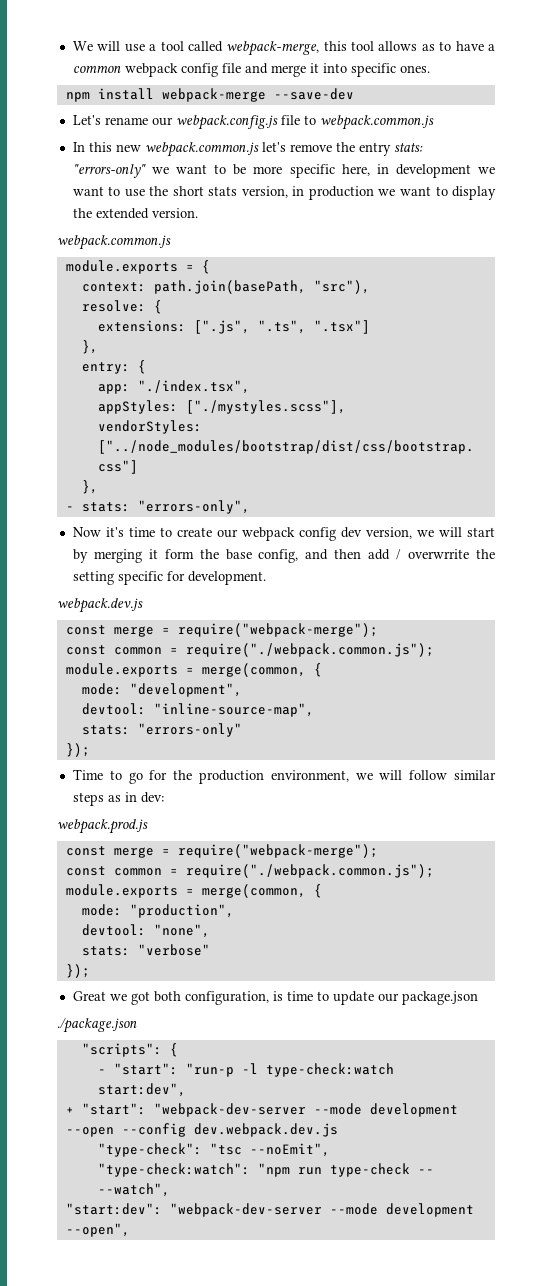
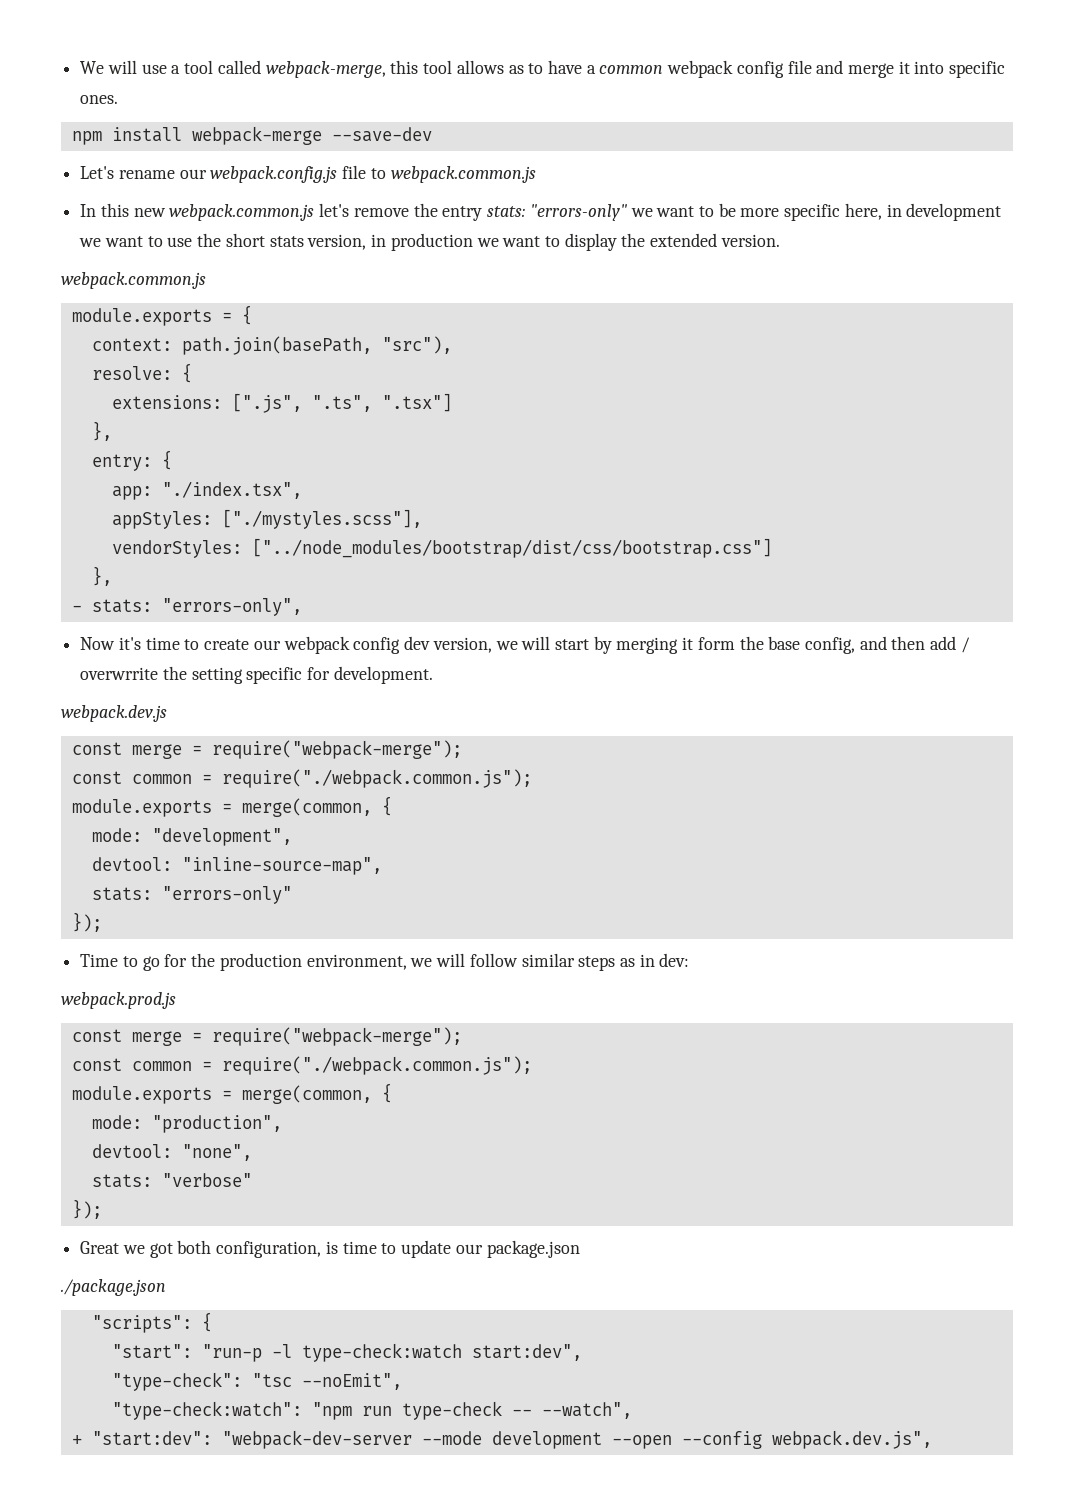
[97,1069,106,1074] - -> (212, 1322) none
[65,1103,458,1117] [65,1123,338,1137] // + "start": "webpack-dev-server --mode development --open --config dev.webpack.dev.js -> (582, 1352) none
(170, 1190) none -> [71,1435,82,1445] +
[65,1223,130,1237] --open", -> [611,1430,932,1449] --open --config webpack.dev.js",

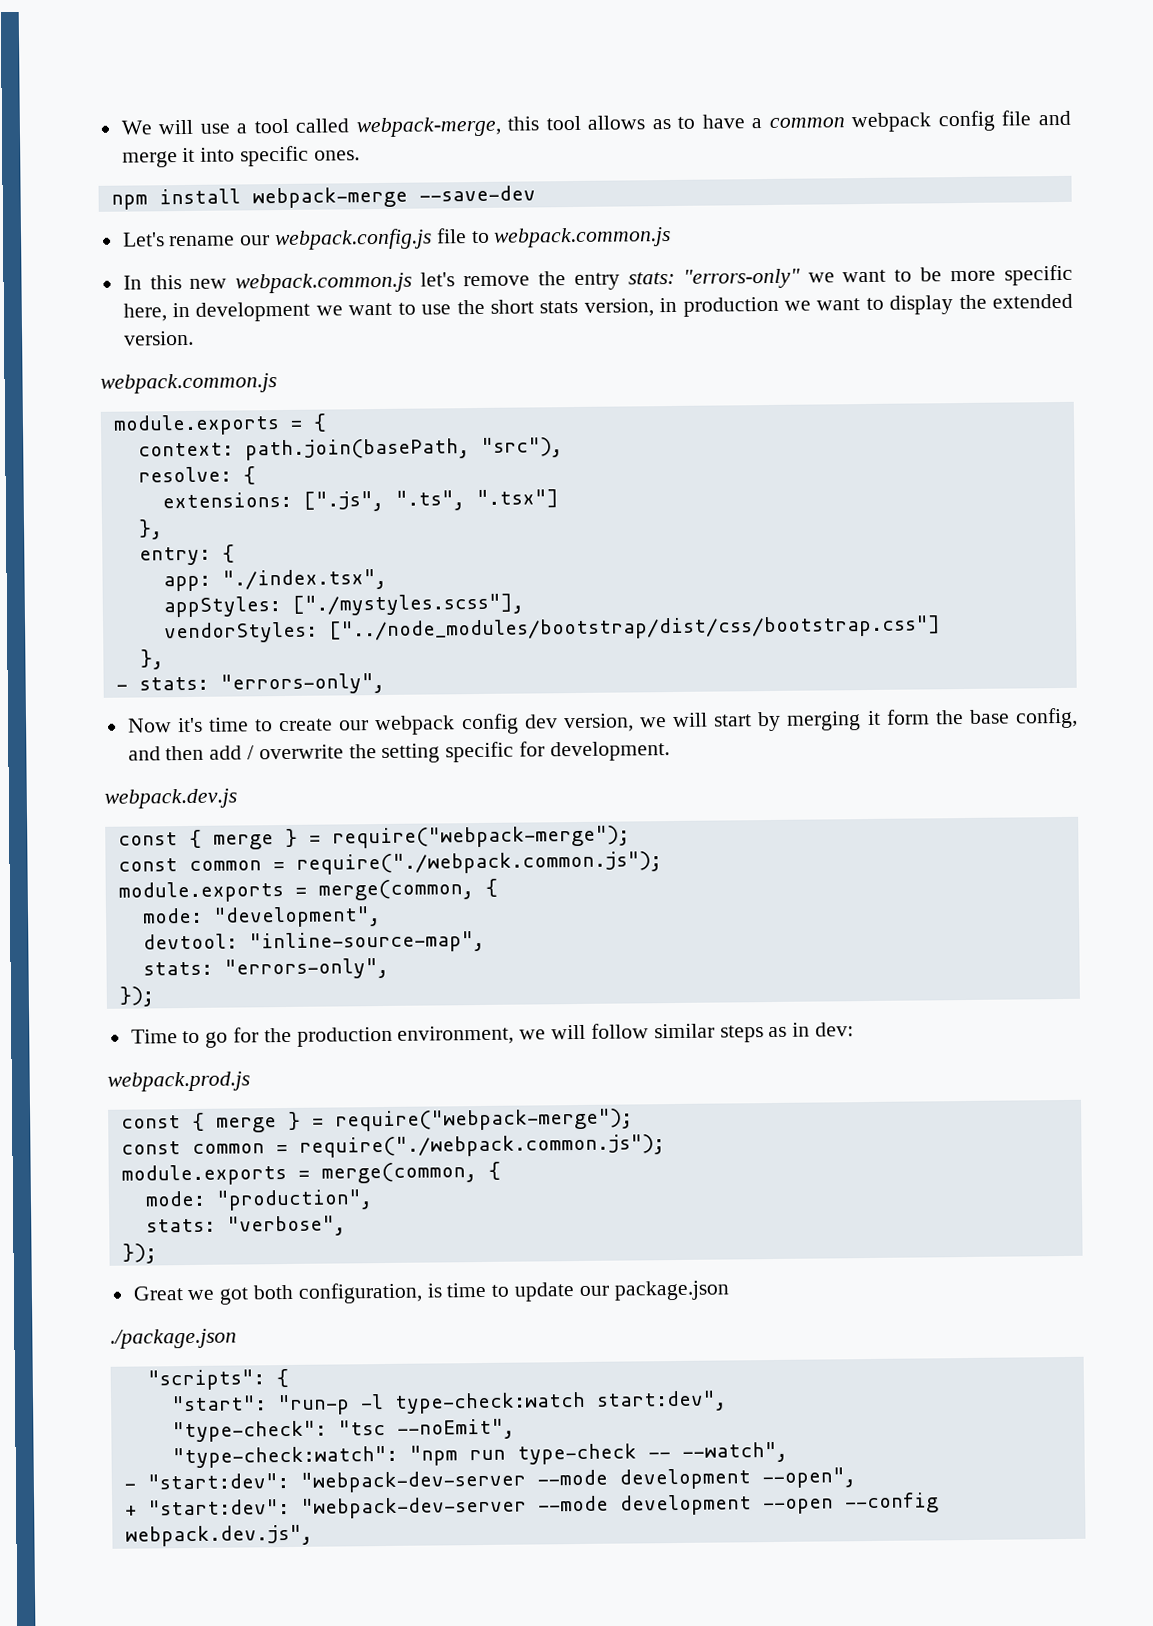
[80,667,159,680] overwrrite -> [258,744,344,760] overwrite
[131,744,182,759] merge -> [188,828,298,850] { merge }
[161,886,292,904] "errors-only" -> [223,957,389,980] "errors-only",
[131,1031,182,1046] merge -> [191,1111,301,1133] { merge }
[91,1144,252,1161] [91,1173,252,1188] // devtool: "none", // stats: "verbose" -> [145,1215,346,1237] // stats: "verbose",
(632, 1410) none -> [123,1467,856,1493] // - "start:dev": "webpack-dev-server --mode development --open",

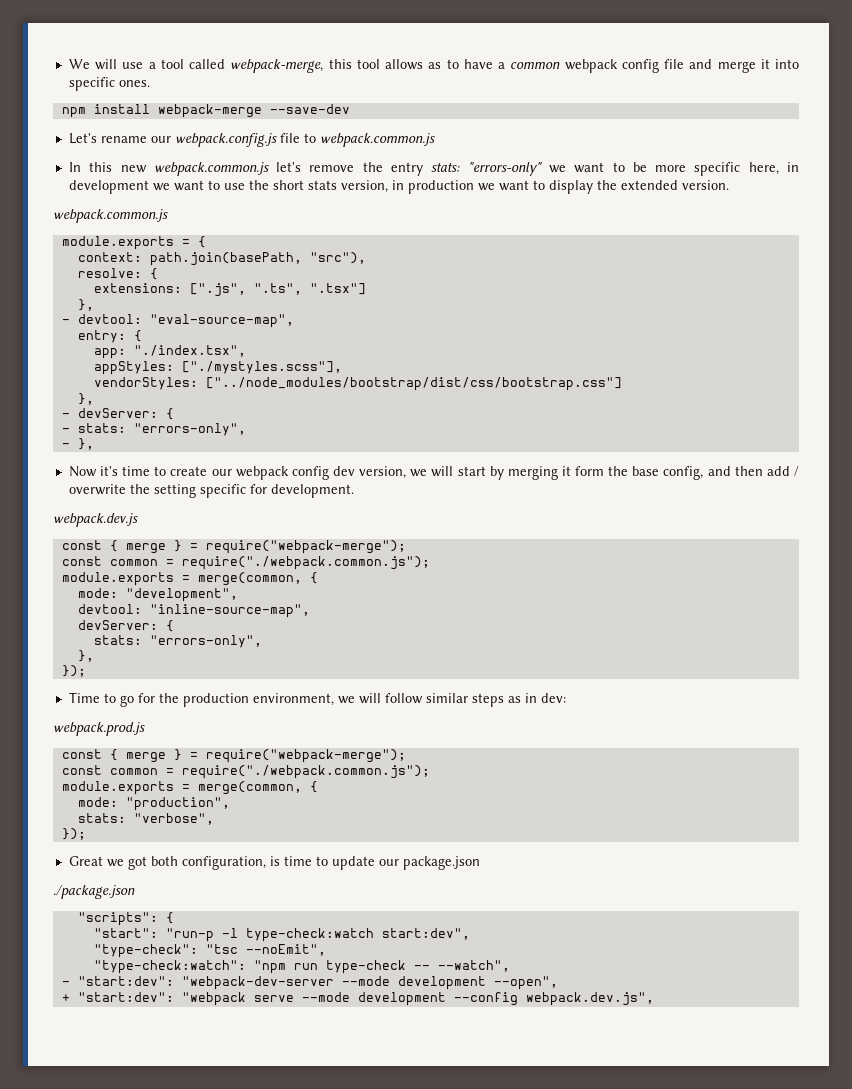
(163, 529) none -> [61,314,294,328] // - devtool: "eval-source-map",
(164, 659) none -> [61,408,174,420] // - devServer: {
(385, 683) none -> [61,438,94,450] // - },
[142,957,389,980] // stats: "errors-only", -> [77,620,174,632] [93,635,262,648] [77,650,94,662] // devServer: { // stats: "errors-only", // },
[300,1494,834,1519] "webpack-dev-server --mode development --open -> [181,992,446,1006] "webpack serve --mode development

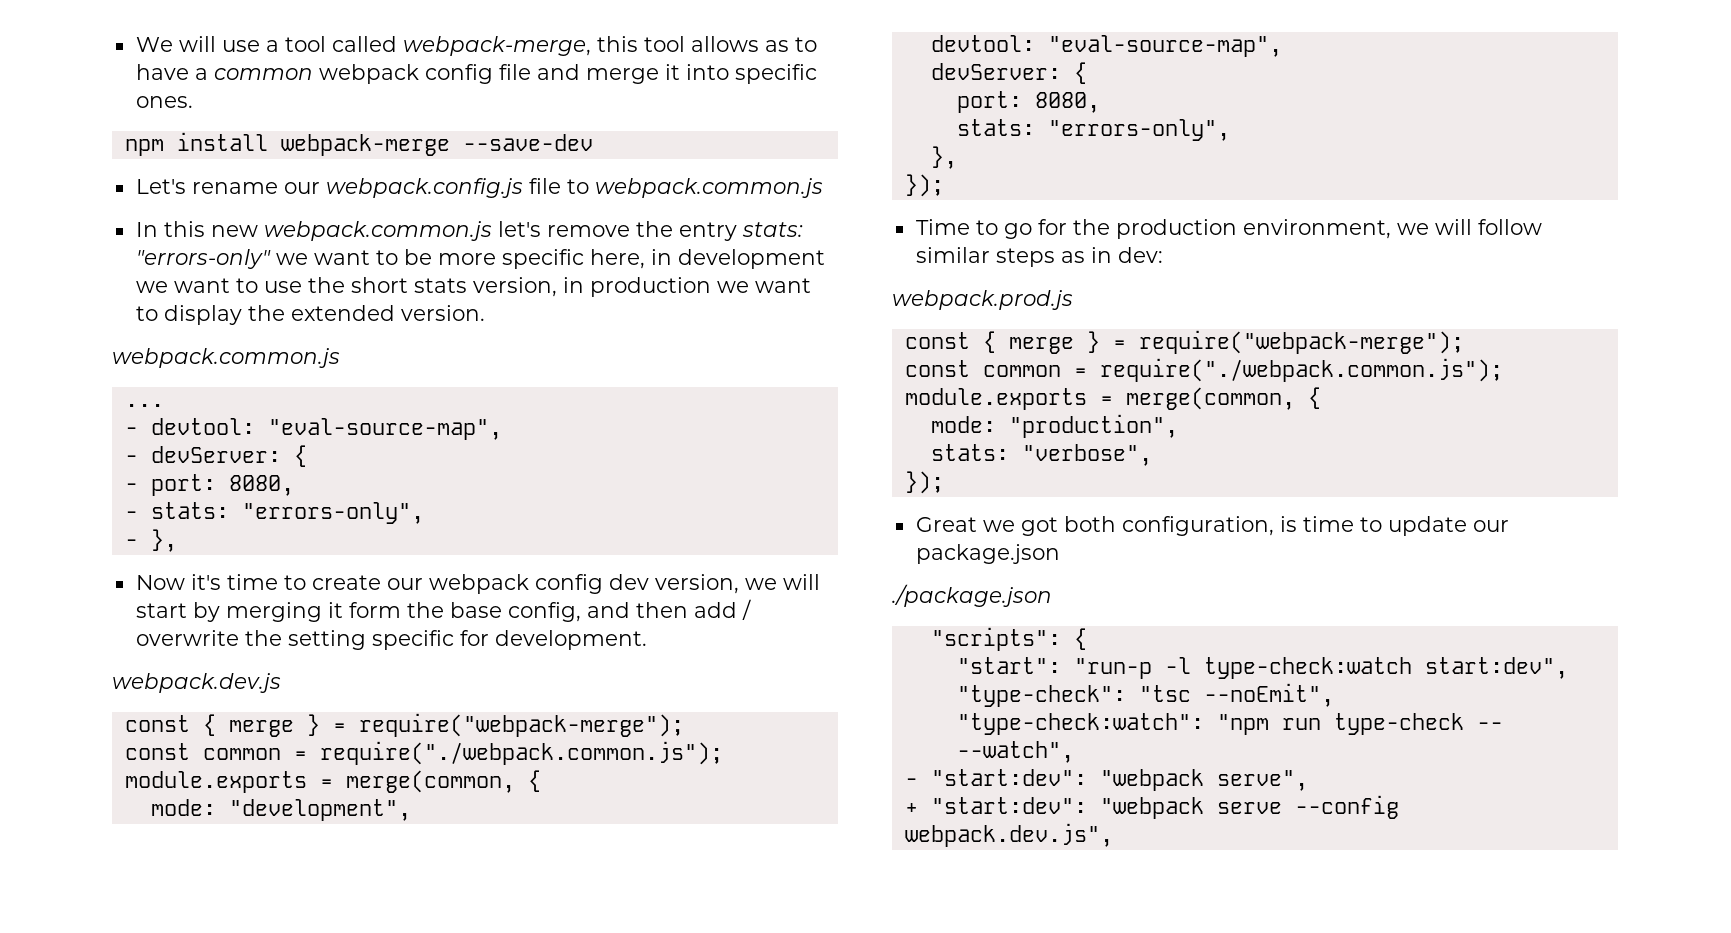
[61,236,206,250] [77,252,366,266] [77,268,158,280] [93,283,366,297] [77,299,94,311] [61,314,294,328] [77,330,142,343] [93,345,246,359] [93,361,342,375] [93,377,622,391] [77,393,94,405] module.exports = { // context: path.join(basePath, "src"), // resolve: { // extensions: [".js", ".ts", ".tsx"] // }, // - devtool: "eval-source-map", // entry: { // app: "./index.tsx", // appStyles: ["./mystyles.scss"], // vendorStyles: ["../node_modules/bootstrap/dist/css/bootstrap.css"] // }, -> [124,404,164,407] [124,418,502,440] ... // - devtool: "eval-source-map",
(174, 414) none -> [124,474,294,496] // - port: 8080,
[149,604,310,618] [77,620,174,632] "inline-source-map", // devServer: { -> [1047,35,1282,57] [930,62,1087,84] [956,91,1100,113] "eval-source-map", // devServer: { // port: 8080,
[181,976,558,990] "webpack-dev-server --mode development --open", -> [1099,769,1308,791] "webpack serve",
[301,992,446,1006] --mode development -> (1282, 808) none

